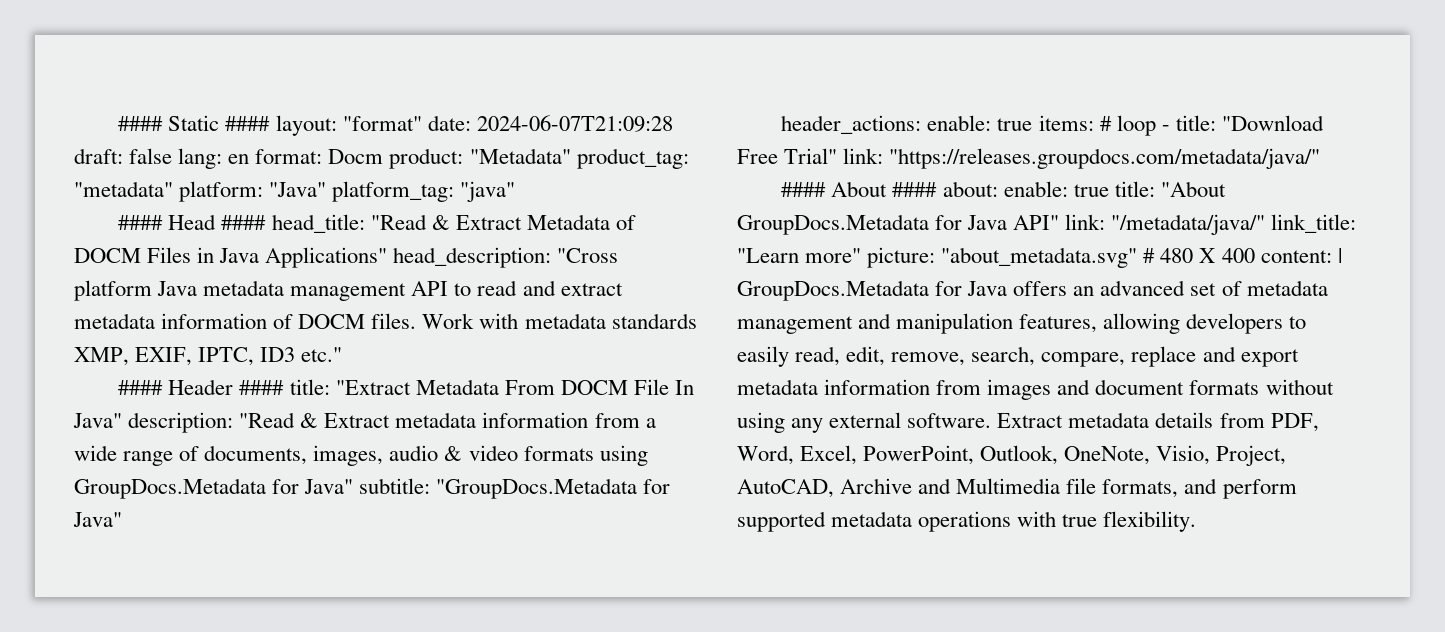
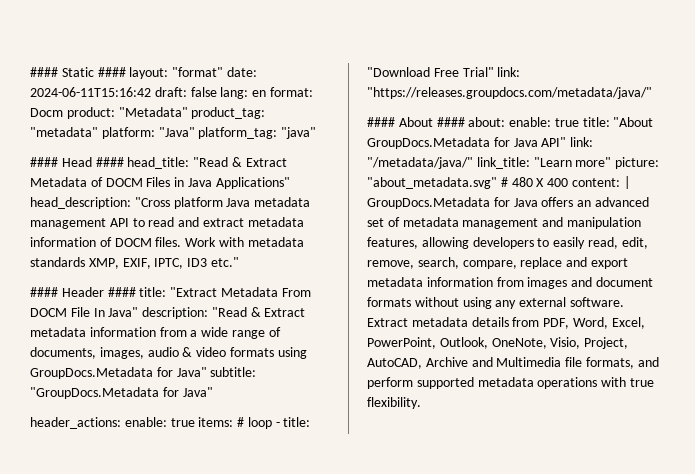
[476,115,673,132] 2024-06-07T21:09:28 -> [30,87,151,97] 2024-06-11T15:16:42

